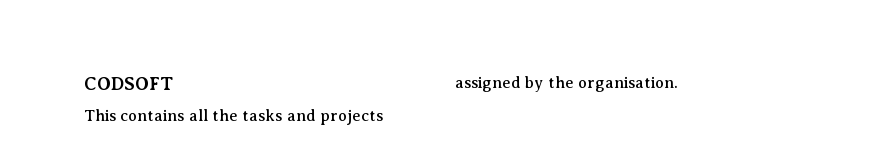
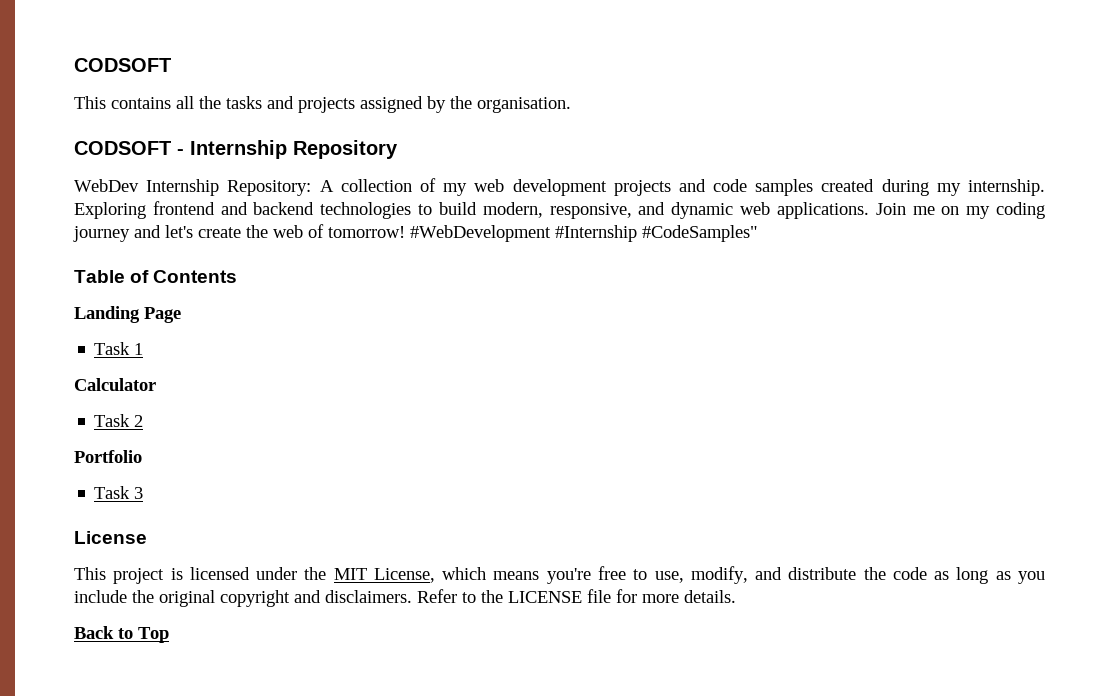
(678, 84) none -> [74,140,398,159] [74,178,1045,196] [74,201,1046,219] [73,224,758,242] [74,270,238,283] [74,306,181,323] [94,342,144,355] [74,378,156,391] [94,414,144,427] [74,450,142,463] [94,486,144,499] [74,531,147,544] [74,566,1045,584] [74,589,736,607] [74,626,169,643] // CODSOFT - Internship Repository // WebDev Internship Repository: A collection of my web development projects and code samples created during my internship. Exploring frontend and backend technologies to build modern, responsive, and dynamic web applications. Join me on my coding journey and let's create the web of tomorrow! #WebDevelopment #Internship #CodeSamples" // Table of Contents // Landing Page // Task 1 // Calculator // Task 2 // Portfolio // Task 3 // License // This project is licensed under the MIT License, which means you're free to use, modify, and distribute the code as long as you include the original copyright and disclaimers. Refer to the LICENSE file for more details. // Back to Top

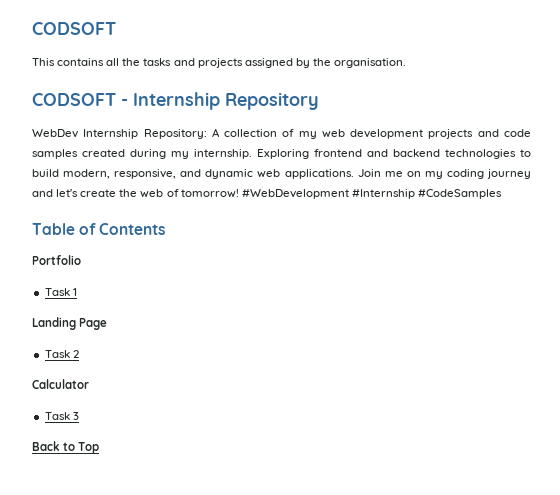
[642,225,758,242] #CodeSamples" -> [417,189,502,199] #CodeSamples
(238, 276) none -> [32,255,81,265] [44,288,77,296] // Portfolio // Task 1
[134,343,144,355] 1 -> [72,350,79,358] 2
[94,414,144,427] [74,450,142,463] // Task 2 // Portfolio -> (89, 384) none
[74,531,147,544] [74,566,1045,584] [74,589,736,607] // License // This project is licensed under the MIT License, which means you're free to use, modify, and distribute the code as long as you include the original copyright and disclaimers. Refer to the LICENSE file for more details. -> (79, 416) none

